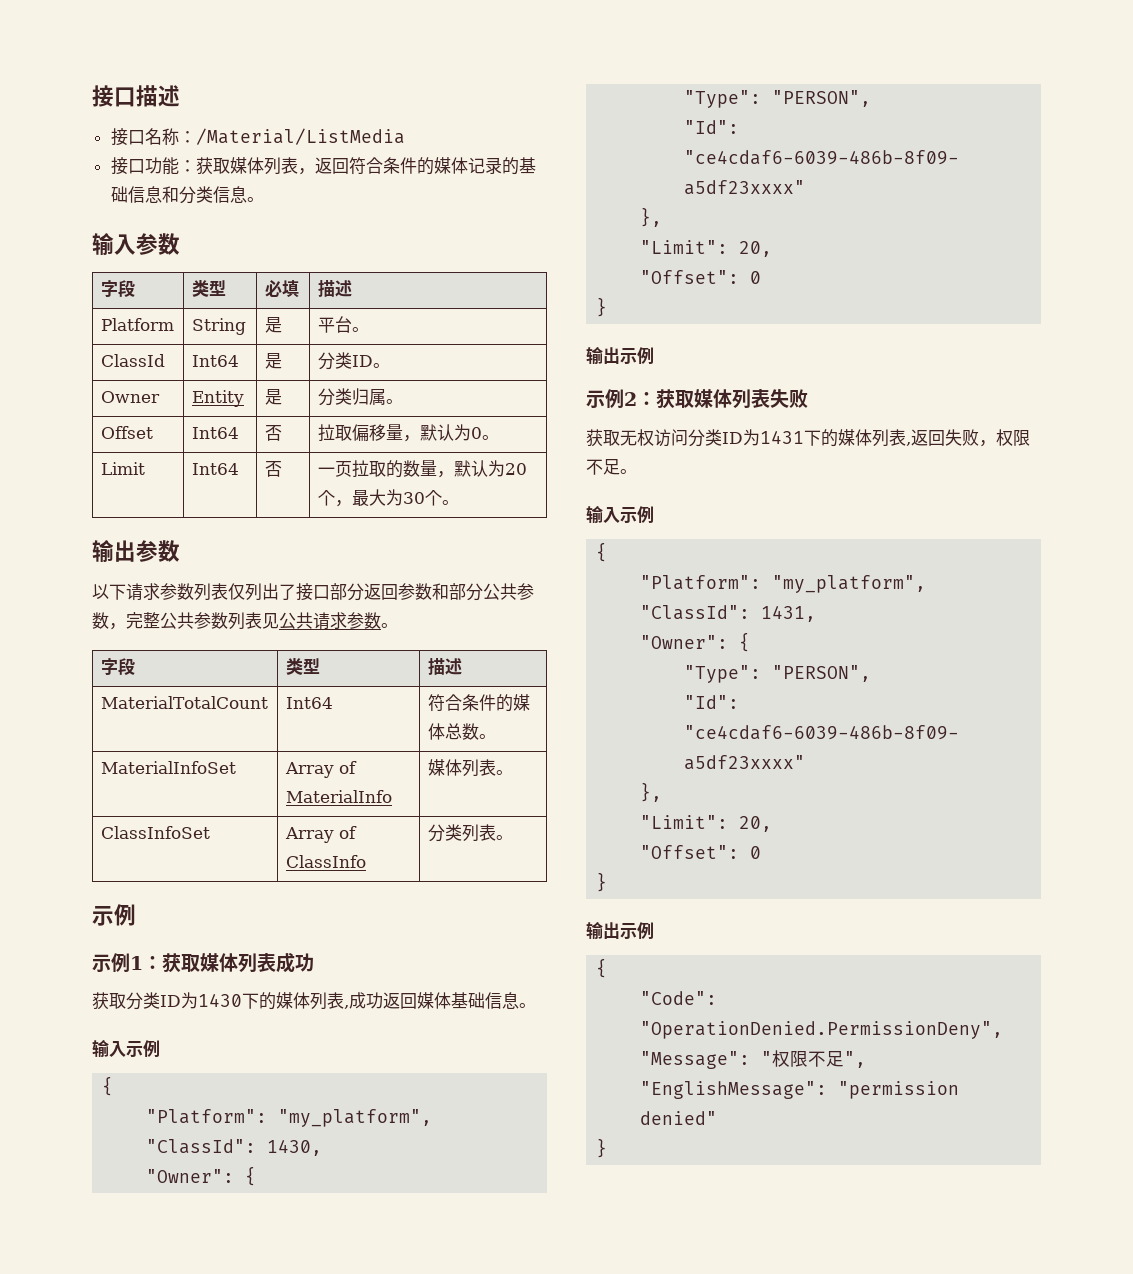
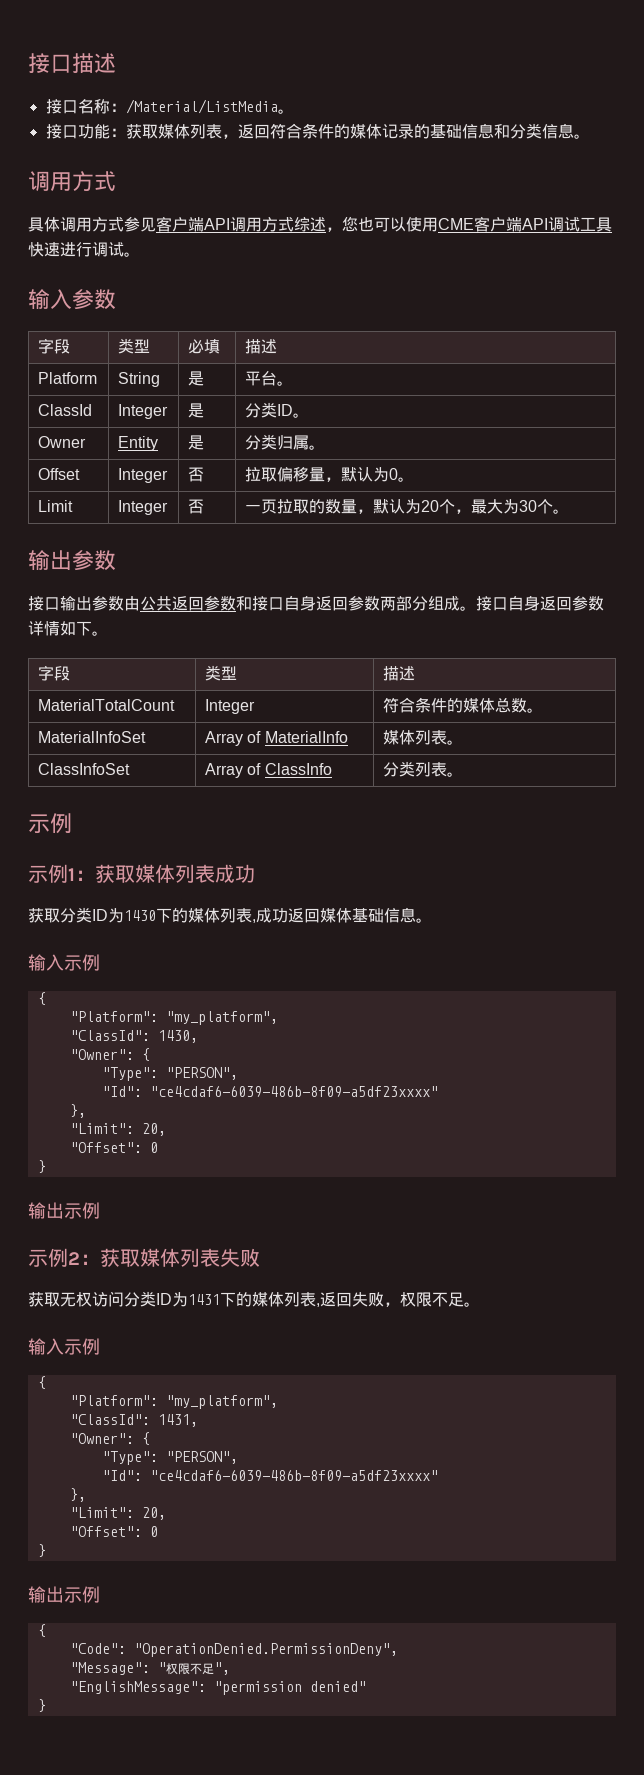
(405, 136) none -> [277,109,294,114] 。
(264, 199) none -> [28,171,116,191] [28,216,612,232] [28,242,140,257] // 调用方式 // 具体调用方式参见客户端API调用方式综述，您也可以使用CME客户端API调试工具快速进行调试。
[191,355,239,367] Int64 -> [118,404,169,419] Integer
[191,427,239,439] Int64 -> [118,468,169,483] Integer
[191,463,239,475] Int64 -> [118,500,169,515] Integer
[92,583,534,601] [92,612,381,630] 以下请求参数列表仅列出了接口部分返回参数和部分公共参数，完整公共参数列表见公共请求参数 -> [28,595,604,611] [28,621,92,636] 接口输出参数由公共返回参数和接口自身返回参数两部分组成。接口自身返回参数详情如下
[285,697,333,709] Int64 -> [205,699,256,714] Integer

